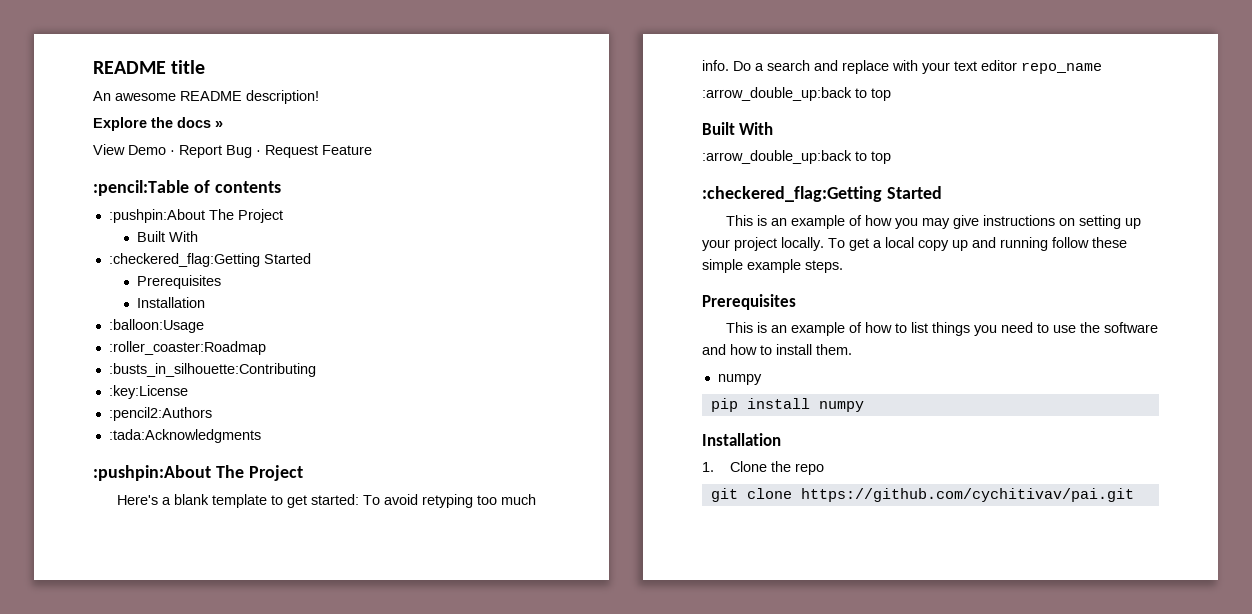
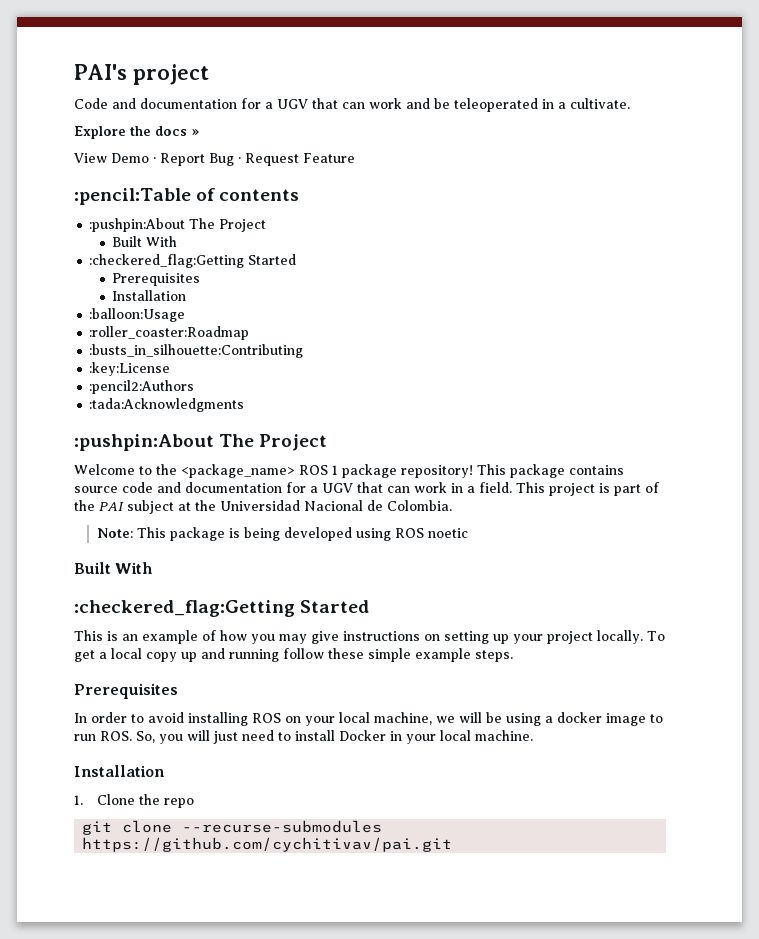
[93,60,206,74] [93,90,319,104] README title // An awesome README description! -> [74,64,209,85] [74,98,630,112] PAI's project // Code and documentation for a UGV that can work and be teleoperated in a cultivate.
[117,494,537,508] [702,60,1102,74] [702,87,891,101] [702,122,774,135] [702,150,891,164] Here's a blank template to get started: To avoid retyping too much info. Do a search and replace with your text editor repo_name // :arrow_double_up:back to top // Built With // :arrow_double_up:back to top -> [74,464,624,478] [74,482,659,496] [74,500,452,514] [97,527,469,541] [74,562,153,574] Welcome to the <package_name> ROS 1 package repository! This package contains source code and documentation for a UGV that can work in a field. This project is part of the PAI subject at the Universidad Nacional de Colombia. // Note: This package is being developed using ROS noetic // Built With
[726,322,1159,336] [702,344,852,355] [717,374,762,385] [710,398,864,412] This is an example of how to list things you need to use the software and how to install them. // numpy // pip install numpy -> [74,712,663,726] [74,730,533,744] In order to avoid installing ROS on your local machine, we will be using a docker image to run ROS. So, you will just need to install Docker in your local machine.
(792, 493) none -> [182,820,383,833] --recurse-submodules

